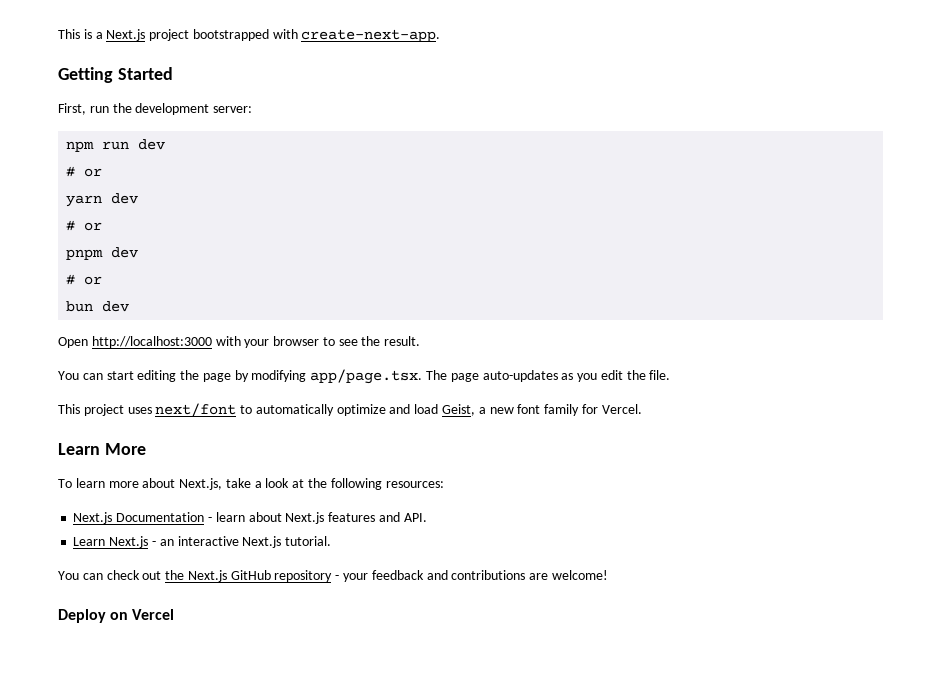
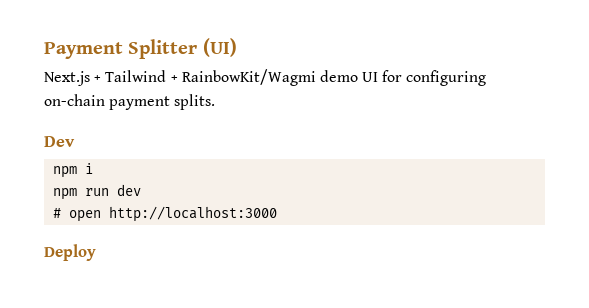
[58,29,441,42] [58,67,173,83] [58,103,253,115] [66,139,166,152] [66,166,103,177] [66,193,139,207] [66,220,103,231] [66,247,139,260] [66,274,103,285] [66,301,130,312] [58,336,421,348] [58,369,671,384] [58,403,642,417] [58,443,146,455] [58,478,444,490] [73,512,427,524] [73,536,332,548] [58,570,608,582] This is a Next.js project bootstrapped with create-next-app. // Getting Started // First, run the development server: // npm run dev // # or // yarn dev // # or // pnpm dev // # or // bun dev // Open http://localhost:3000 with your browser to see the result. // You can start editing the page by modifying app/page.tsx. The page auto-updates as you edit the file. // This project uses next/font to automatically optimize and load Geist, a new font family for Vercel. // Learn More // To learn more about Next.js, take a look at the following resources: // Next.js Documentation - learn about Next.js features and API. // Learn Next.js - an interactive Next.js tutorial. // You can check out the Next.js GitHub repository - your feedback and contributions are welcome! -> [44,38,237,59] [44,69,487,86] [44,94,216,110] [44,136,75,147] [53,163,94,178] [53,184,142,200] [53,206,278,222] Payment Splitter (UI) // Next.js + Tailwind + RainbowKit/Wagmi demo UI for configuring on-chain payment splits. // Dev // npm i // npm run dev // # open http://localhost:3000
[110,609,175,620] on Vercel -> (96, 252) none

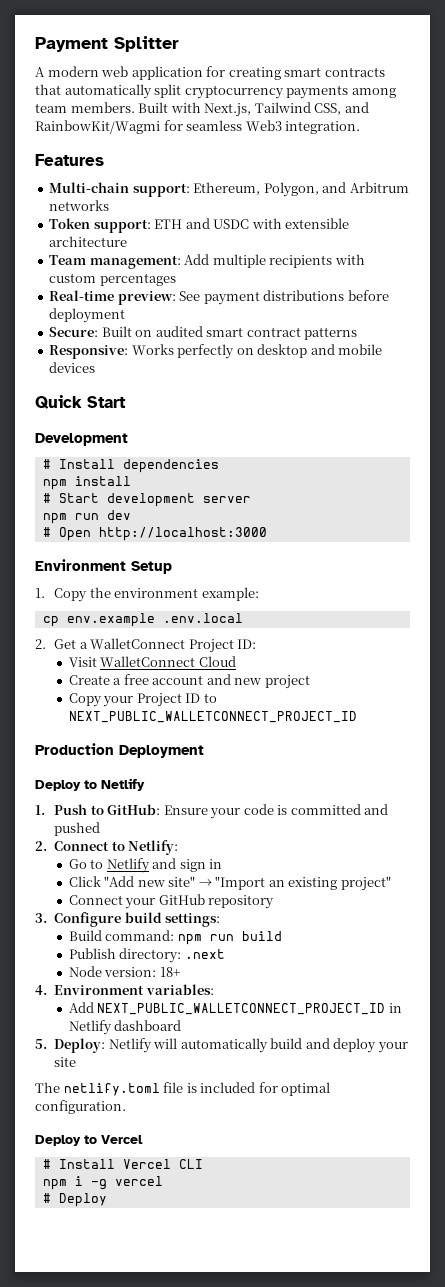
[202,38,237,57] [44,69,487,86] [44,94,216,110] [44,136,75,147] [53,163,94,178] (UI) // Next.js + Tailwind + RainbowKit/Wagmi demo UI for configuring on-chain payment splits. // Dev // npm i -> [35,66,385,80] [35,84,396,99] [35,102,369,117] [35,120,361,134] [35,154,104,166] [49,182,409,197] [49,200,110,211] [49,218,350,233] [49,236,128,247] [49,254,365,269] [49,273,176,286] [49,290,389,305] [49,308,126,323] [49,326,358,340] [49,344,383,359] [49,362,96,373] [35,395,126,409] [35,433,128,446] [42,459,219,473] [42,476,131,490] [42,493,251,507] // A modern web application for creating smart contracts that automatically split cryptocurrency payments among team members. Built with Next.js, Tailwind CSS, and RainbowKit/Wagmi for seamless Web3 integration. // Features // Multi-chain support: Ethereum, Polygon, and Arbitrum networks // Token support: ETH and USDC with extensible architecture // Team management: Add multiple recipients with custom percentages // Real-time preview: See payment distributions before deployment // Secure: Built on audited smart contract patterns // Responsive: Works perfectly on desktop and mobile devices // Quick Start // Development // # Install dependencies // npm install // # Start development server
[69,210,102,222] open -> [58,527,91,541] Open
(278, 214) none -> [35,559,172,574] [35,587,259,602] [42,613,243,627] [35,638,257,653] [68,656,236,667] [68,674,310,689] [68,693,217,707] [68,711,357,723] [35,743,204,758] [35,778,145,791] [35,804,389,819] [54,822,101,836] [35,840,179,855] [68,858,223,873] [68,876,391,891] [68,894,275,909] [35,912,221,927] [68,930,282,945] [68,948,225,963] [68,966,181,977] [35,984,214,995] [68,1002,402,1015] [68,1020,182,1035] [35,1038,408,1053] [54,1057,77,1067] [35,1082,331,1096] [35,1100,126,1114] [35,1135,143,1146] [42,1159,203,1169] [42,1176,163,1190] [42,1193,51,1203] Environment Setup // 1. Copy the environment example: // cp env.example .env.local // 2. Get a WalletConnect Project ID: // Visit WalletConnect Cloud // Create a free account and new project // Copy your Project ID to NEXT_PUBLIC_WALLETCONNECT_PROJECT_ID // Production Deployment // Deploy to Netlify // 1. Push to GitHub: Ensure your code is committed and pushed // 2. Connect to Netlify: // Go to Netlify and sign in // Click "Add new site" → "Import an existing project" // Connect your GitHub repository // 3. Configure build settings: // Build command: npm run build // Publish directory: .next // Node version: 18+ // 4. Environment variables: // Add NEXT_PUBLIC_WALLETCONNECT_PROJECT_ID in Netlify dashboard // 5. Deploy: Netlify will automatically build and deploy your site // The netlify.toml file is included for optimal configuration. // Deploy to Vercel // # Install Vercel CLI // npm i -g vercel // #

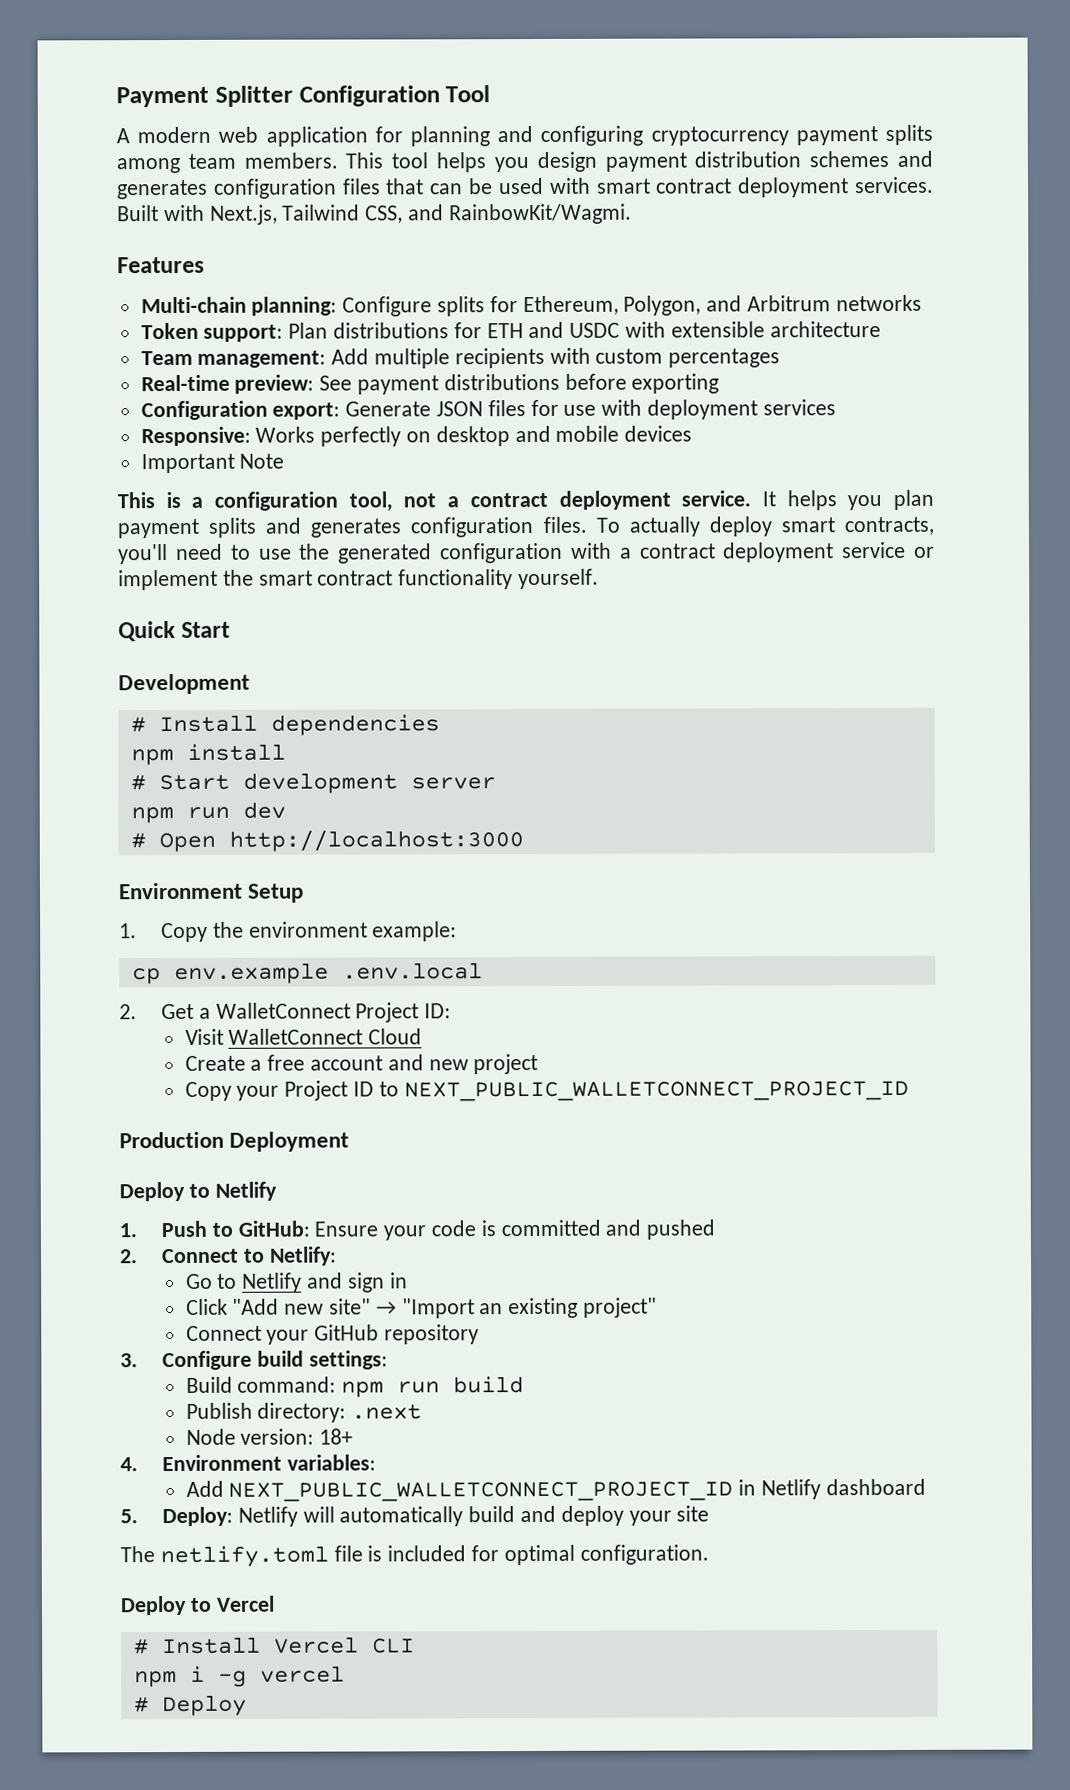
(179, 44) none -> [298,85,491,107] Configuration Tool
[228,67,385,80] [35,84,396,99] [35,102,135,113] creating smart contracts that automatically split cryptocurrency payments among team members. -> [409,124,933,147] [116,150,934,174] [117,176,935,200] planning and configuring cryptocurrency payment splits among team members. This tool helps you design payment distribution schemes and generates configuration files that can be used with smart contract deployment services.
[35,120,361,134] [35,154,104,166] [49,182,190,197] RainbowKit/Wagmi for seamless Web3 integration. // Features // Multi-chain support: -> [448,203,632,225] [117,256,205,274] [140,296,518,317] RainbowKit/Wagmi. // Features // Multi-chain planning: Configure splits for
(151, 226) none -> [288,322,482,339] Plan distributions for
[49,308,126,323] [49,326,358,340] deployment // Secure: Built on audited smart contract patterns -> [631,373,720,394] [140,399,836,421] exporting // Configuration export: Generate JSON files for use with deployment services
(96, 367) none -> [140,453,285,474] [117,489,935,512] [117,516,935,539] [118,541,935,565] [118,568,600,591] // Important Note // This is a configuration tool, not a contract deployment service. It helps you plan payment splits and generates configuration files. To actually deploy smart contracts, you'll need to use the generated configuration with a contract deployment service or implement the smart contract functionality yourself.

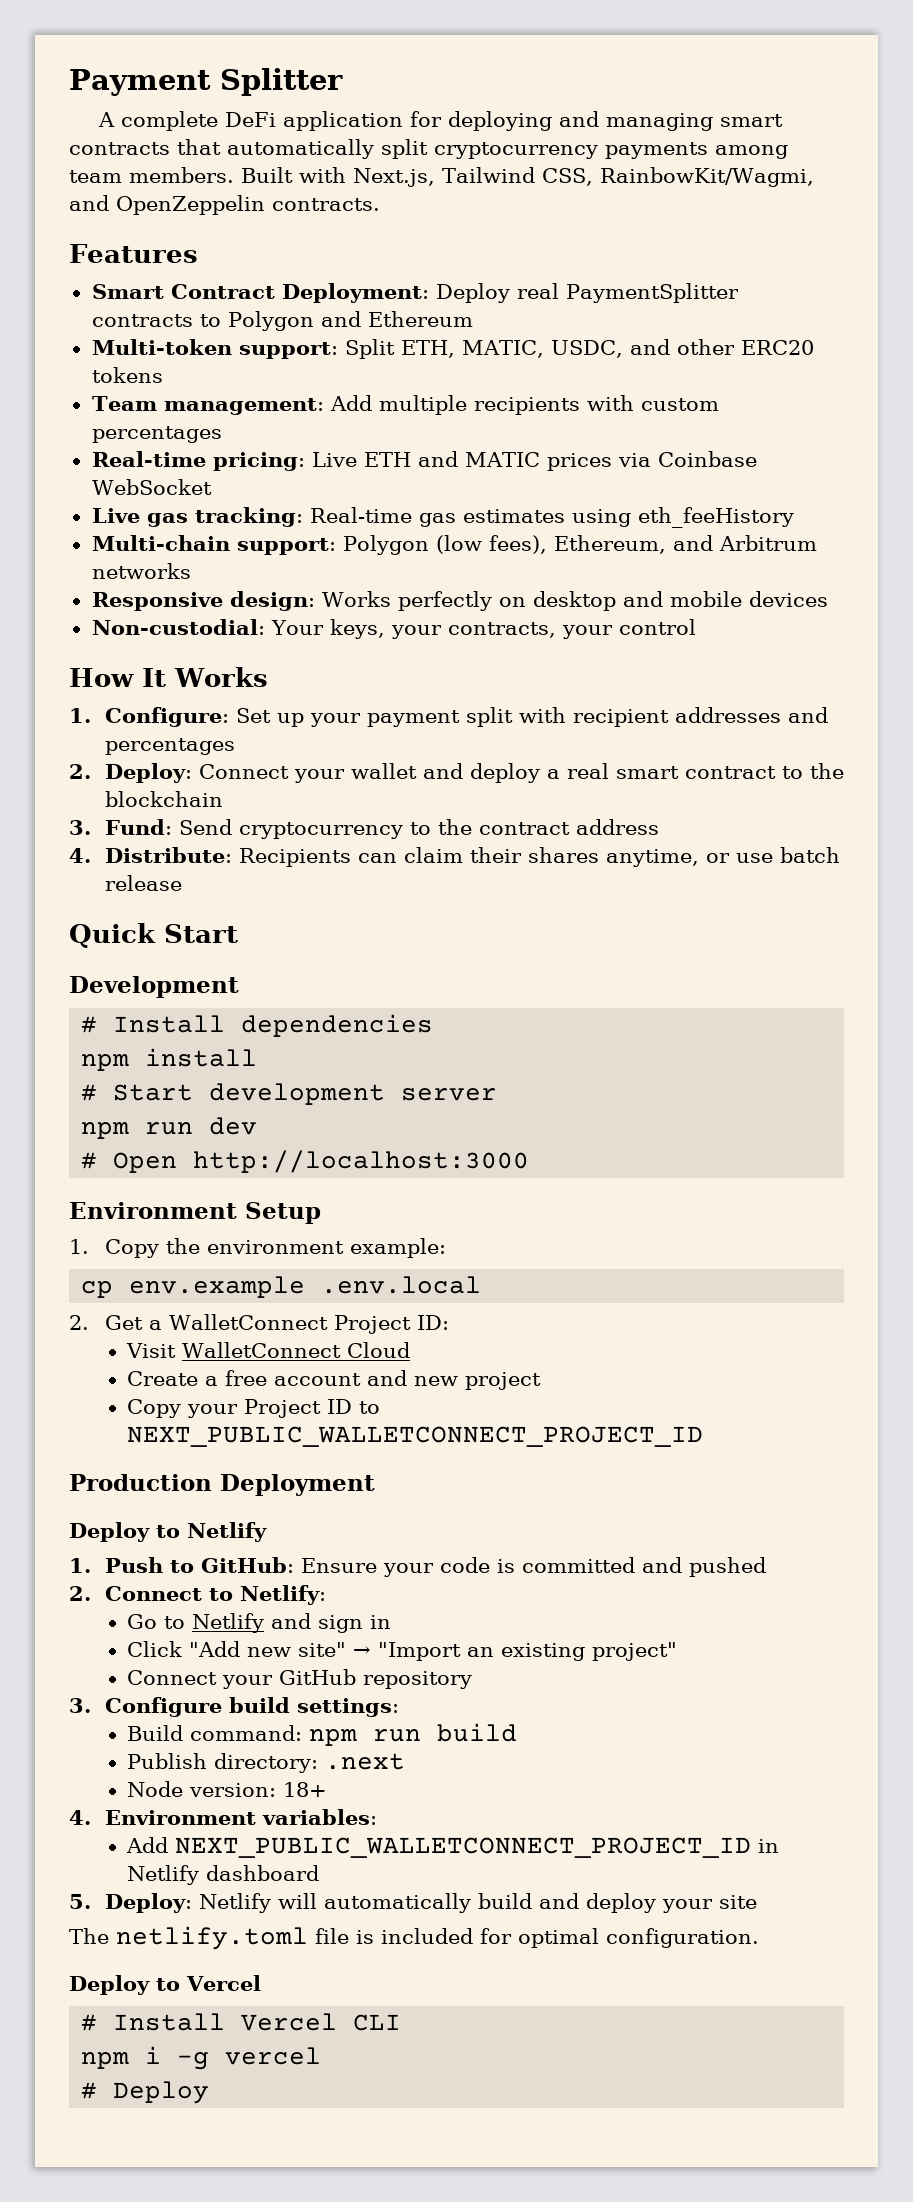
[298,85,491,107] Configuration Tool -> (343, 82) none
[137,124,933,147] [116,150,934,174] [117,176,935,200] modern web application for planning and configuring cryptocurrency payment splits among team members. This tool helps you design payment distribution schemes and generates configuration files that can be used with smart contract deployment services. -> [121,111,784,131] [69,139,788,159] [69,167,234,183] complete DeFi application for deploying and managing smart contracts that automatically split cryptocurrency payments among team members.
[408,203,632,225] [117,256,205,274] [140,294,922,317] [140,321,881,342] and RainbowKit/Wagmi. // Features // Multi-chain planning: Configure splits for Ethereum, Polygon, and Arbitrum networks // Token support: Plan distributions for ETH and USDC with extensible architecture -> [599,167,814,187] [69,195,380,215] [69,244,198,263] [91,283,739,303] [91,311,473,331] [91,339,814,359] [91,367,163,383] RainbowKit/Wagmi, and OpenZeppelin contracts. // Features // Smart Contract Deployment: Deploy real PaymentSplitter contracts to Polygon and Ethereum // Multi-token support: Split ETH, MATIC, USDC, and other ERC20 tokens
[234,373,720,395] [140,399,836,421] [140,426,251,447] preview: See payment distributions before exporting // Configuration export: Generate JSON files for use with deployment services // Responsive: -> [212,451,757,471] [91,479,212,495] [91,507,794,528] [91,535,817,555] [91,563,191,579] [91,591,315,611] pricing: Live ETH and MATIC prices via Coinbase WebSocket // Live gas tracking: Real-time gas estimates using eth_feeHistory // Multi-chain support: Polygon (low fees), Ethereum, and Arbitrum networks // Responsive design:
[140,453,285,474] [117,489,935,512] [117,516,935,539] [118,541,935,565] [118,568,600,591] Important Note // This is a configuration tool, not a contract deployment service. It helps you plan payment splits and generates configuration files. To actually deploy smart contracts, you'll need to use the generated configuration with a contract deployment service or implement the smart contract functionality yourself. -> [91,619,696,639] [69,667,268,687] [69,707,828,727] [104,738,235,755] [69,763,844,783] [104,791,223,807] [69,819,659,839] [69,847,840,867] [104,875,182,891] Non-custodial: Your keys, your contracts, your control // How It Works // 1. Configure: Set up your payment split with recipient addresses and percentages // 2. Deploy: Connect your wallet and deploy a real smart contract to the blockchain // 3. Fund: Send cryptocurrency to the contract address // 4. Distribute: Recipients can claim their shares anytime, or use batch release

